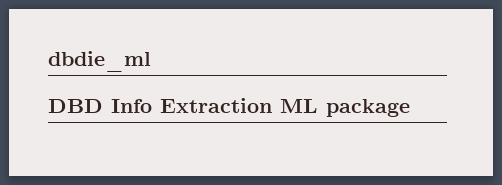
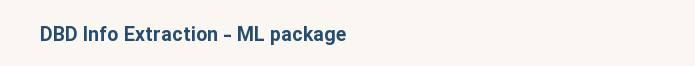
[48,51,151,72] dbdie_ml // -> (40, 33) none
(272, 105) none -> [222,34,232,41] -

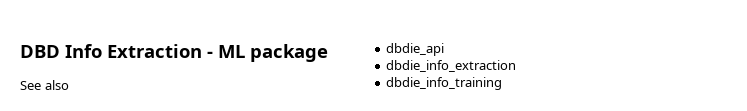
(347, 35) none -> [20,80,69,90] [386,43,445,56] [386,60,517,72] [386,77,503,90] // See also // dbdie_api // dbdie_info_extraction // dbdie_info_training

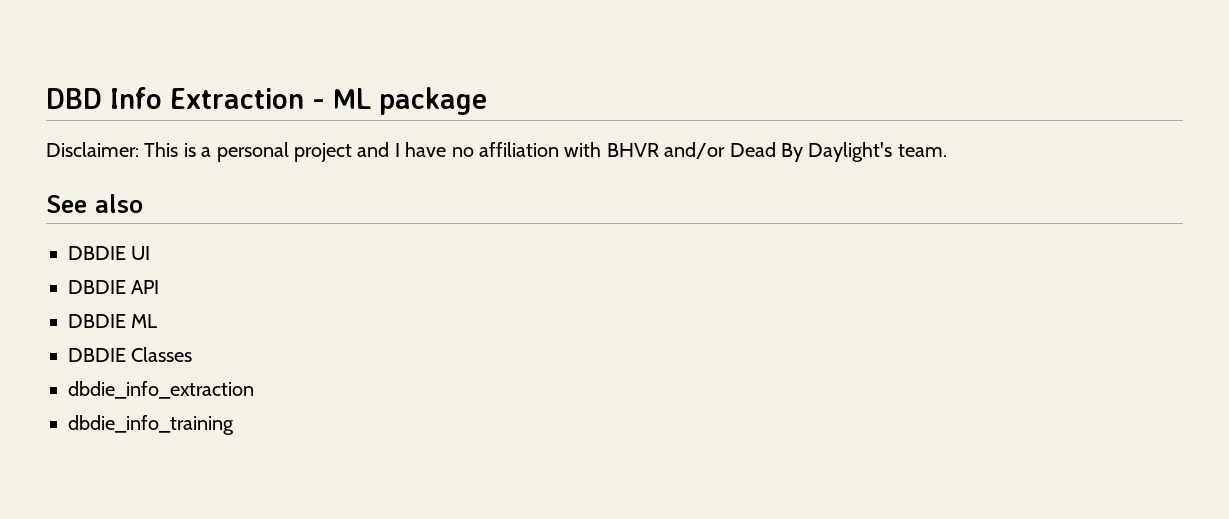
[20,80,69,90] [386,43,445,56] See also // dbdie_api -> [46,142,947,162] [46,194,143,213] [68,246,151,260] [68,280,160,294] [68,314,158,328] [68,347,193,362] Disclaimer: This is a personal project and I have no affiliation with BHVR and/or Dead By Daylight's team. // See also // DBDIE UI // DBDIE API // DBDIE ML // DBDIE Classes

